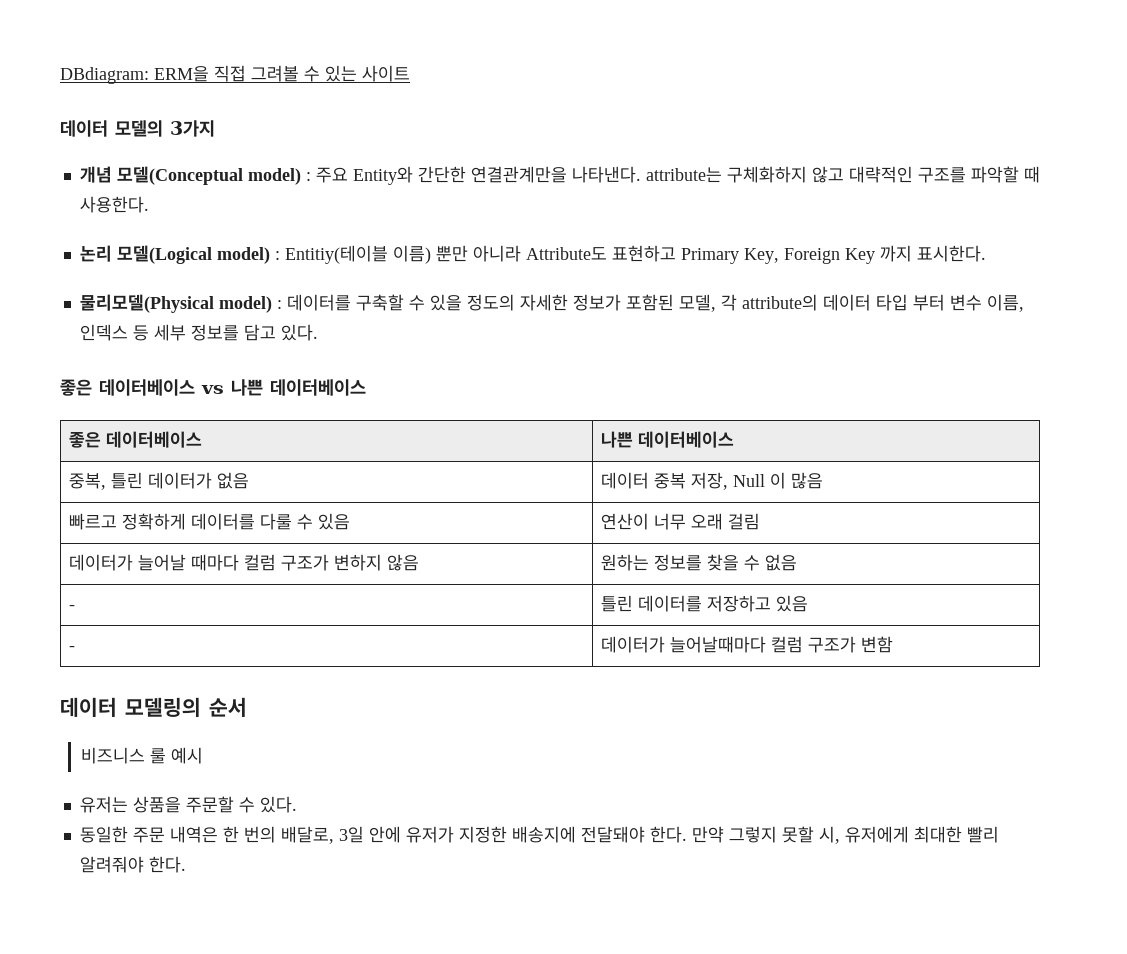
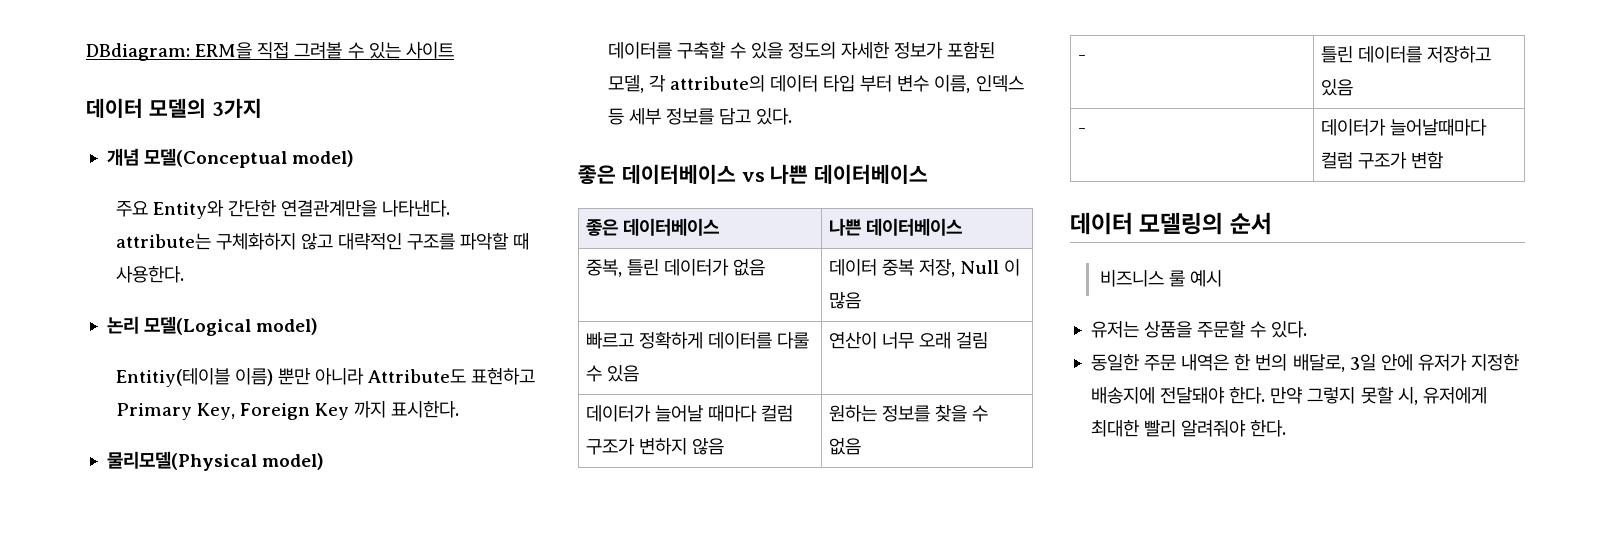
[305,172,311,181] : -> (355, 158) //
[274,251,280,260] : -> (319, 326) //
[276,300,282,309] : -> (325, 461) //

